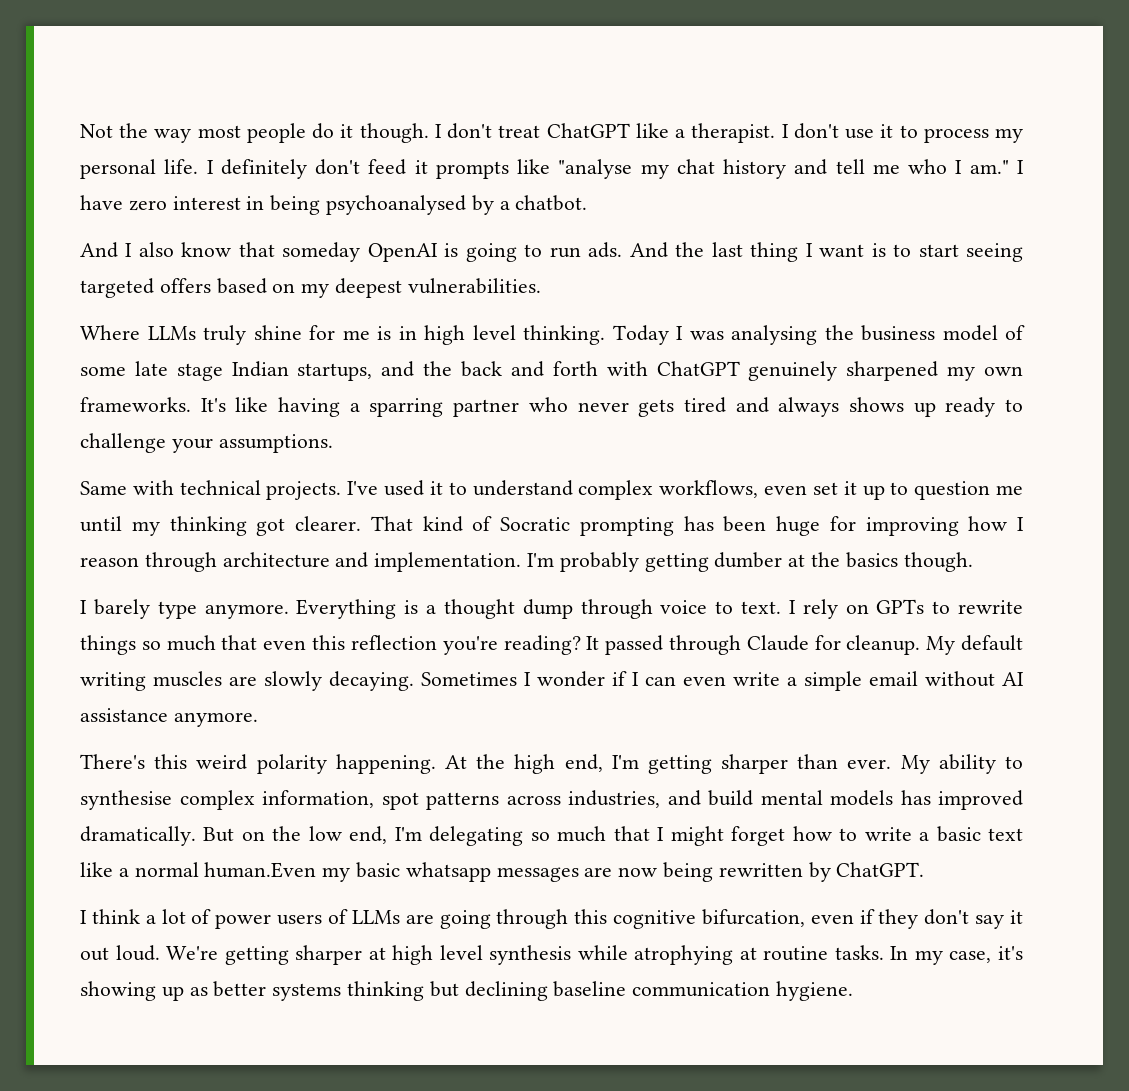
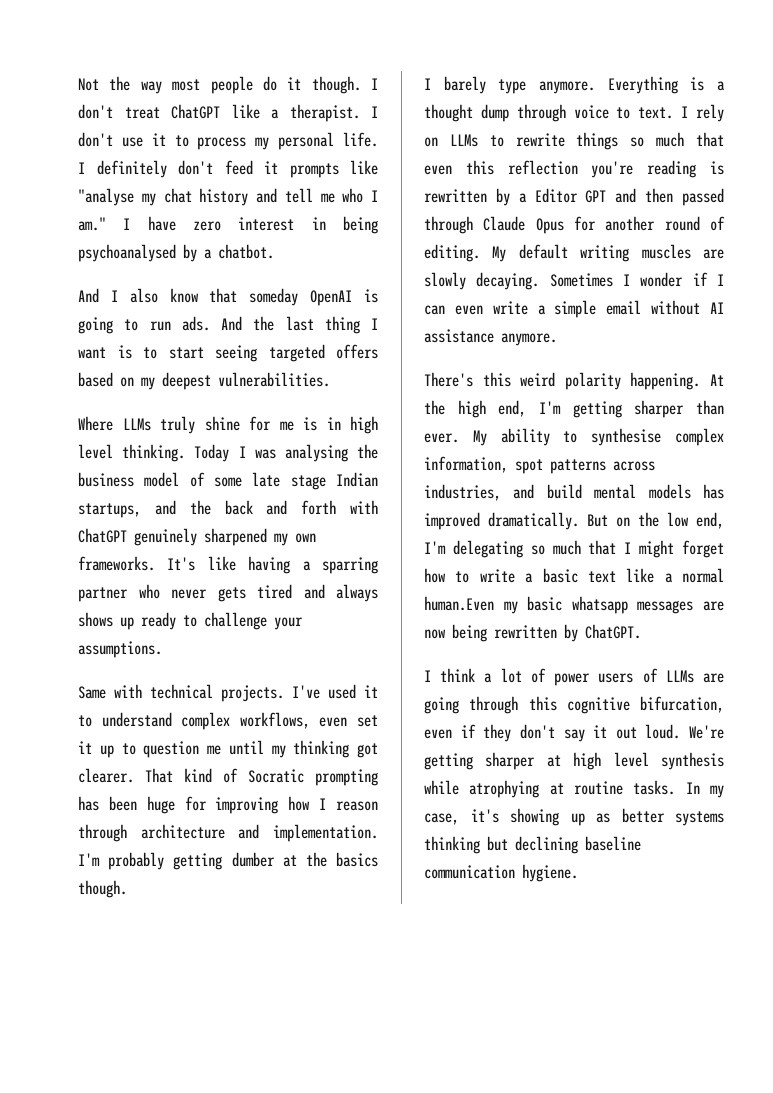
[876,599,925,614] GPTs -> [449,134,478,147] LLMs
[503,635,921,655] reading? It passed through Claude for cleanup. -> [647,160,724,178] [424,188,724,206] [424,216,725,234] [424,244,480,262] reading is rewritten by a Editor GPT and then passed through Claude Opus for another round of editing.

